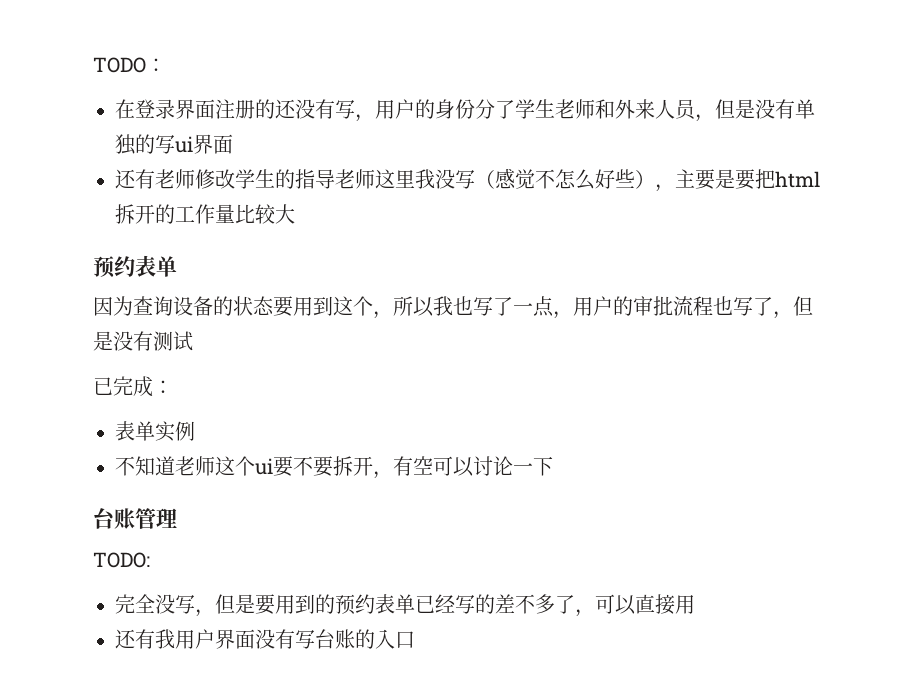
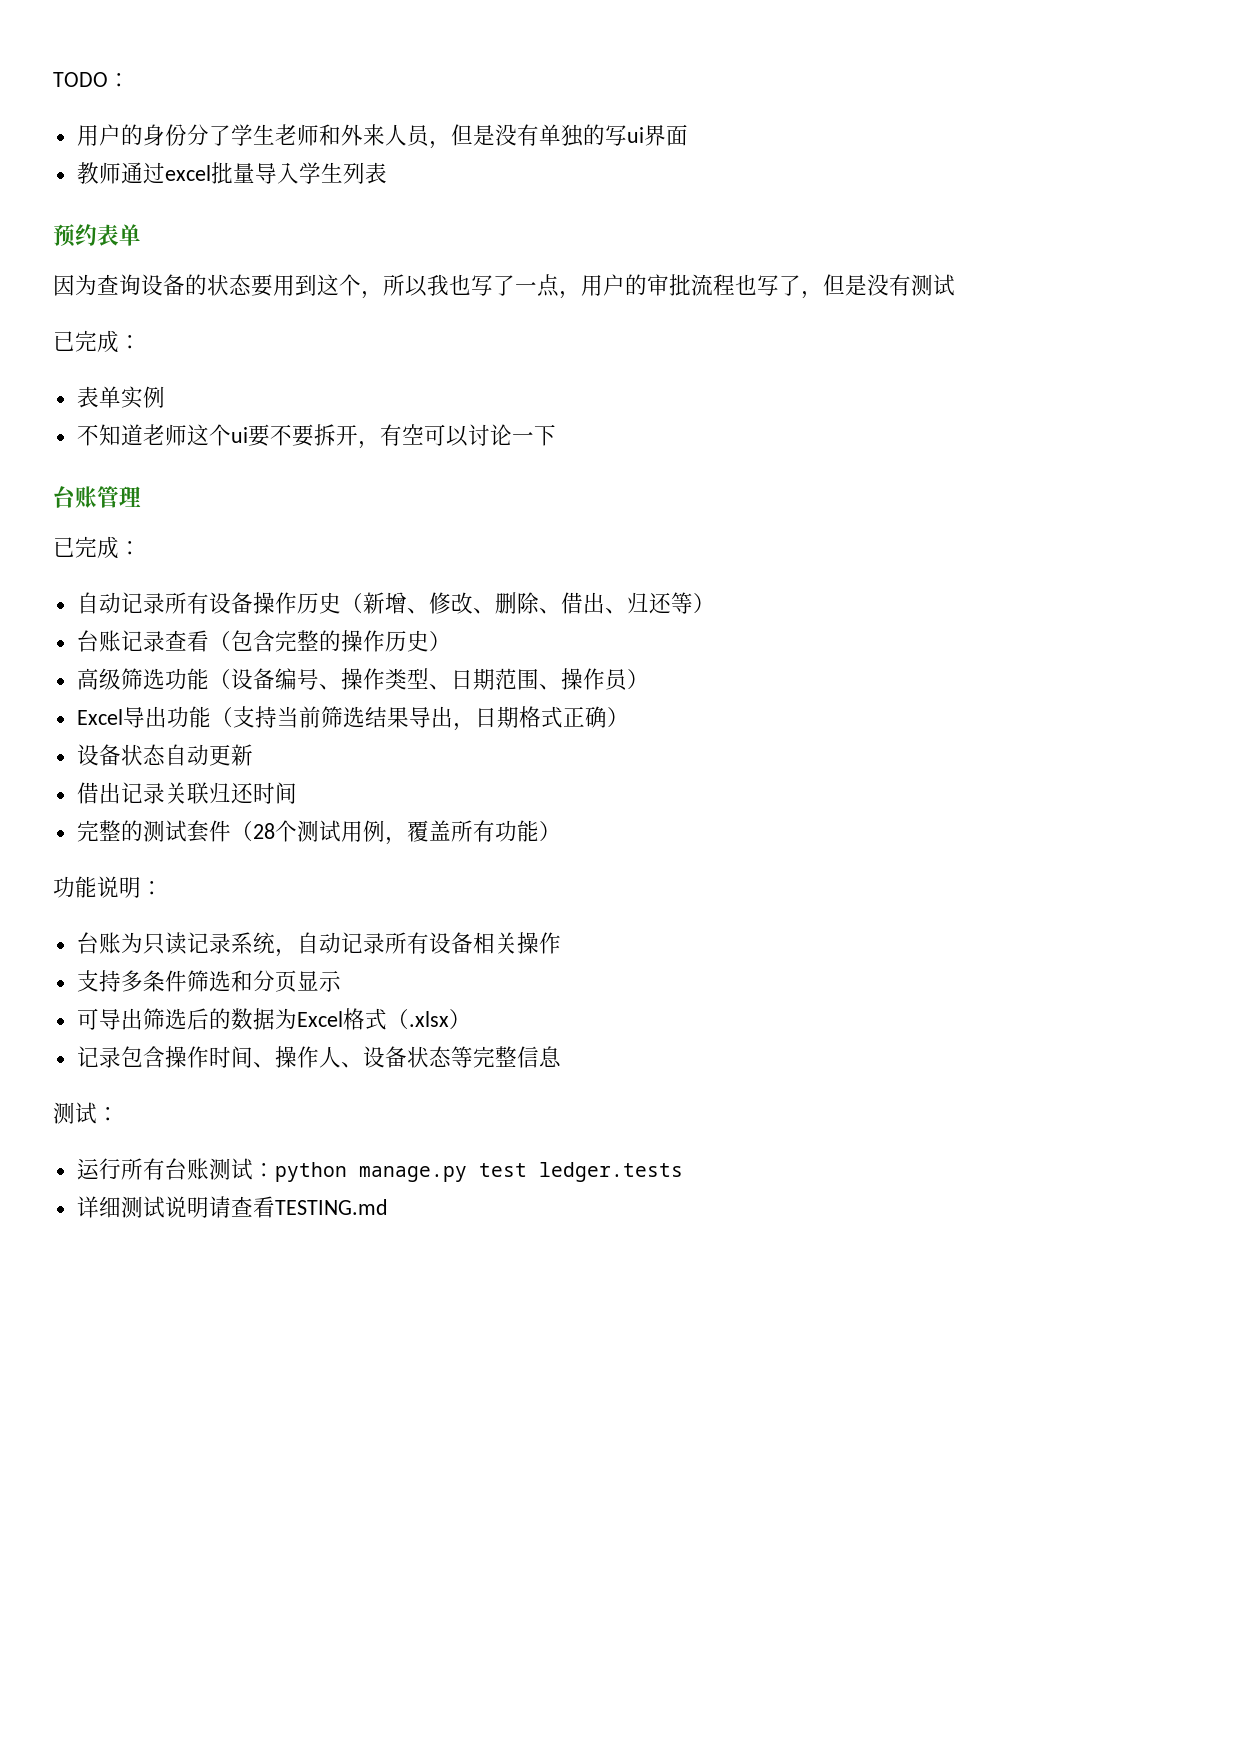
[115,99,375,122] 在登录界面注册的还没有写， -> (130, 80) none
[115,168,820,192] [115,204,295,224] 还有老师修改学生的指导老师这里我没写（感觉不怎么好些），主要是要把html拆开的工作量比较大 -> [76,162,387,184] 教师通过excel批量导入学生列表
[93,552,150,568] [115,594,695,617] [115,629,415,649] TODO: // 完全没写，但是要用到的预约表单已经写的差不多了，可以直接用 // 还有我用户界面没有写台账的入口 -> [53,536,141,559] [76,592,715,614] [76,630,451,652] [76,668,649,691] [76,706,629,731] [76,744,253,766] [76,782,297,804] [76,820,561,845] [53,876,163,898] [76,932,561,957] [76,970,341,992] [76,1008,471,1030] [76,1046,561,1068] [53,1102,119,1124] [76,1158,683,1182] [76,1196,388,1218] 已完成： // 自动记录所有设备操作历史（新增、修改、删除、借出、归还等） // 台账记录查看（包含完整的操作历史） // 高级筛选功能（设备编号、操作类型、日期范围、操作员） // Excel导出功能（支持当前筛选结果导出，日期格式正确） // 设备状态自动更新 // 借出记录关联归还时间 // 完整的测试套件（28个测试用例，覆盖所有功能） // 功能说明： // 台账为只读记录系统，自动记录所有设备相关操作 // 支持多条件筛选和分页显示 // 可导出筛选后的数据为Excel格式（.xlsx） // 记录包含操作时间、操作人、设备状态等完整信息 // 测试： // 运行所有台账测试：python manage.py test ledger.tests // 详细测试说明请查看TESTING.md

